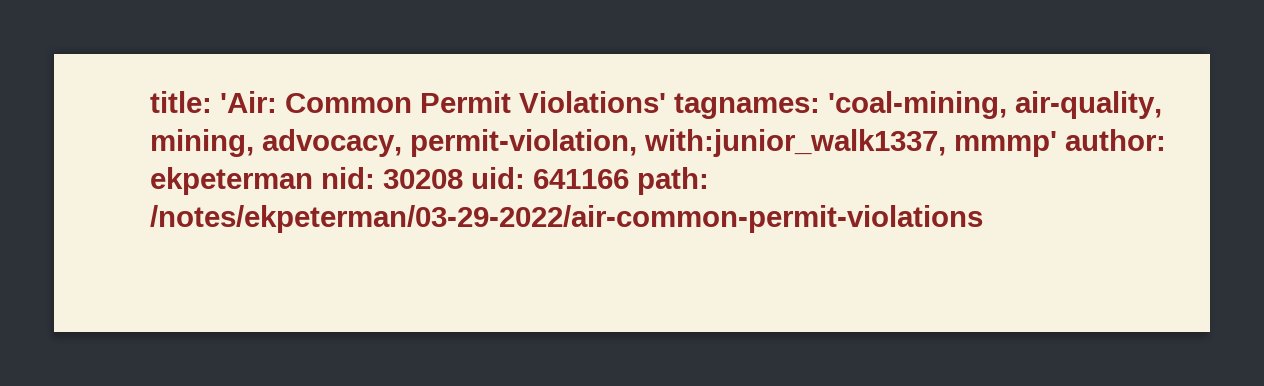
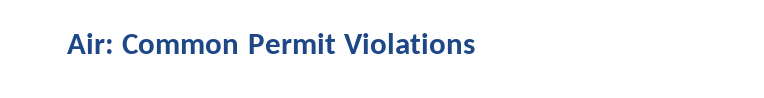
[150,91,1162,119] [150,129,1166,157] [150,167,709,195] [150,205,983,233] title: 'Air: Common Permit Violations' tagnames: 'coal-mining, air-quality, mining, advocacy, permit-violation, with:junior_walk1337, mmmp' author: ekpeterman nid: 30208 uid: 641166 path: /notes/ekpeterman/03-29-2022/air-common-permit-violations -> [67,33,476,54] Air: Common Permit Violations

